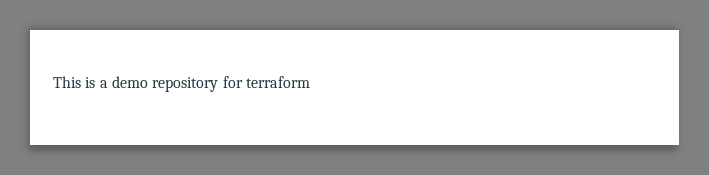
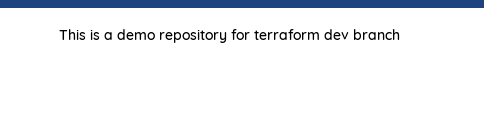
(310, 82) none -> [324,29,400,40] dev branch

